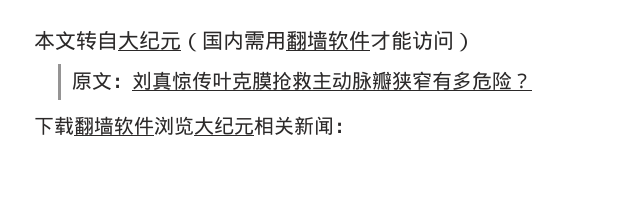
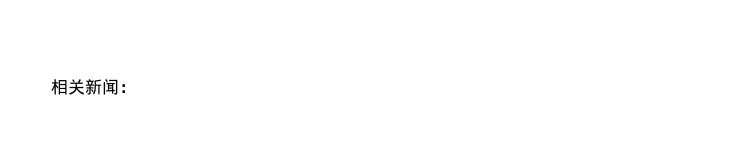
[34,30,475,52] [72,71,533,91] [34,116,254,135] 本文转自大纪元（国内需用翻墙软件才能访问） // 原文：刘真惊传叶克膜抢救主动脉瓣狭窄有多危险？ // 下载翻墙软件浏览大纪元 -> (51, 87) none

